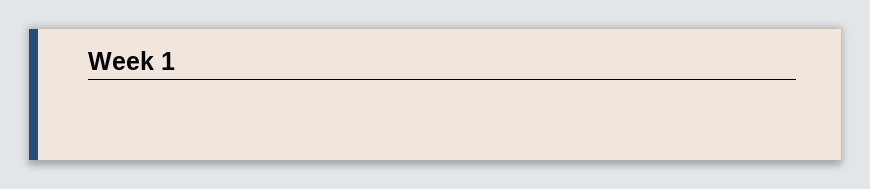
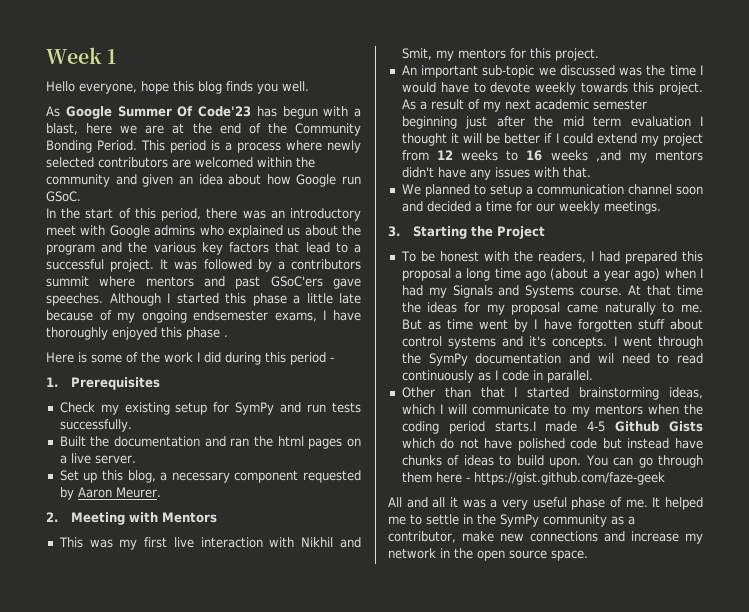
(175, 61) none -> [46,81,309,94] [46,106,361,119] [46,123,361,136] [46,140,361,153] [46,157,315,168] [46,174,361,187] [46,191,81,202] [46,208,362,221] [46,225,361,238] [46,242,362,255] [46,259,361,272] [46,276,361,289] [46,293,361,306] [46,310,361,323] [46,327,228,340] [46,352,334,365] [46,377,160,390] [59,402,361,415] [59,419,132,432] [59,436,361,449] [59,453,136,464] [59,470,361,483] [59,487,161,500] [46,512,217,525] [58,537,361,550] [401,48,599,61] [401,65,703,78] [401,82,703,95] [401,99,647,112] [401,116,703,129] [401,133,703,146] [401,150,703,163] [401,167,591,180] [401,184,703,197] [401,201,661,214] [388,226,545,239] [400,251,703,264] [401,268,703,281] [401,285,703,298] [401,302,703,315] [401,319,703,332] [401,336,703,349] [401,353,703,366] [401,370,593,383] [401,387,703,400] [401,404,703,417] [401,421,703,434] [401,438,703,451] [401,455,703,468] [401,472,665,485] [388,497,703,510] [388,514,635,527] [388,531,703,544] [388,548,588,561] // Hello everyone, hope this blog finds you well. // As Google Summer Of Code'23 has begun with a blast, here we are at the end of the Community Bonding Period. This period is a process where newly selected contributors are welcomed within the community and given an idea about how Google run GSoC. // In the start of this period, there was an introductory meet with Google admins who explained us about the program and the various key factors that lead to a successful project. It was followed by a contributors summit where mentors and past GSoC'ers gave speeches. Although I started this phase a little late because of my ongoing endsemester exams, I have thoroughly enjoyed this phase . // Here is some of the work I did during this period - // 1. Prerequisites // Check my existing setup for SymPy and run tests successfully. // Built the documentation and ran the html pages on a live server. // Set up this blog, a necessary component requested by Aaron Meurer. // 2. Meeting with Mentors // This was my first live interaction with Nikhil and Smit, my mentors for this project. // An important sub-topic we discussed was the time I would have to devote weekly towards this project. As a result of my next academic semester beginning just after the mid term evaluation I thought it will be better if I could extend my project from 12 weeks to 16 weeks ,and my mentors didn't have any issues with that. // We planned to setup a communication channel soon and decided a time for our weekly meetings. // 3. Starting the Project // To be honest with the readers, I had prepared this proposal a long time ago (about a year ago) when I had my Signals and Systems course. At that time the ideas for my proposal came naturally to me. But as time went by I have forgotten stuff about control systems and it's concepts. I went through the SymPy documentation and wil need to read continuously as I code in parallel. // Other than that I started brainstorming ideas, which I will communicate to my mentors when the coding period starts.I made 4-5 Github Gists which do not have polished code but instead have chunks of ideas to build upon. You can go through them here - https://gist.github.com/faze-geek // All and all it was a very useful phase of me. It helped me to settle in the SymPy community as a contributor, make new connections and increase my network in the open source space.

